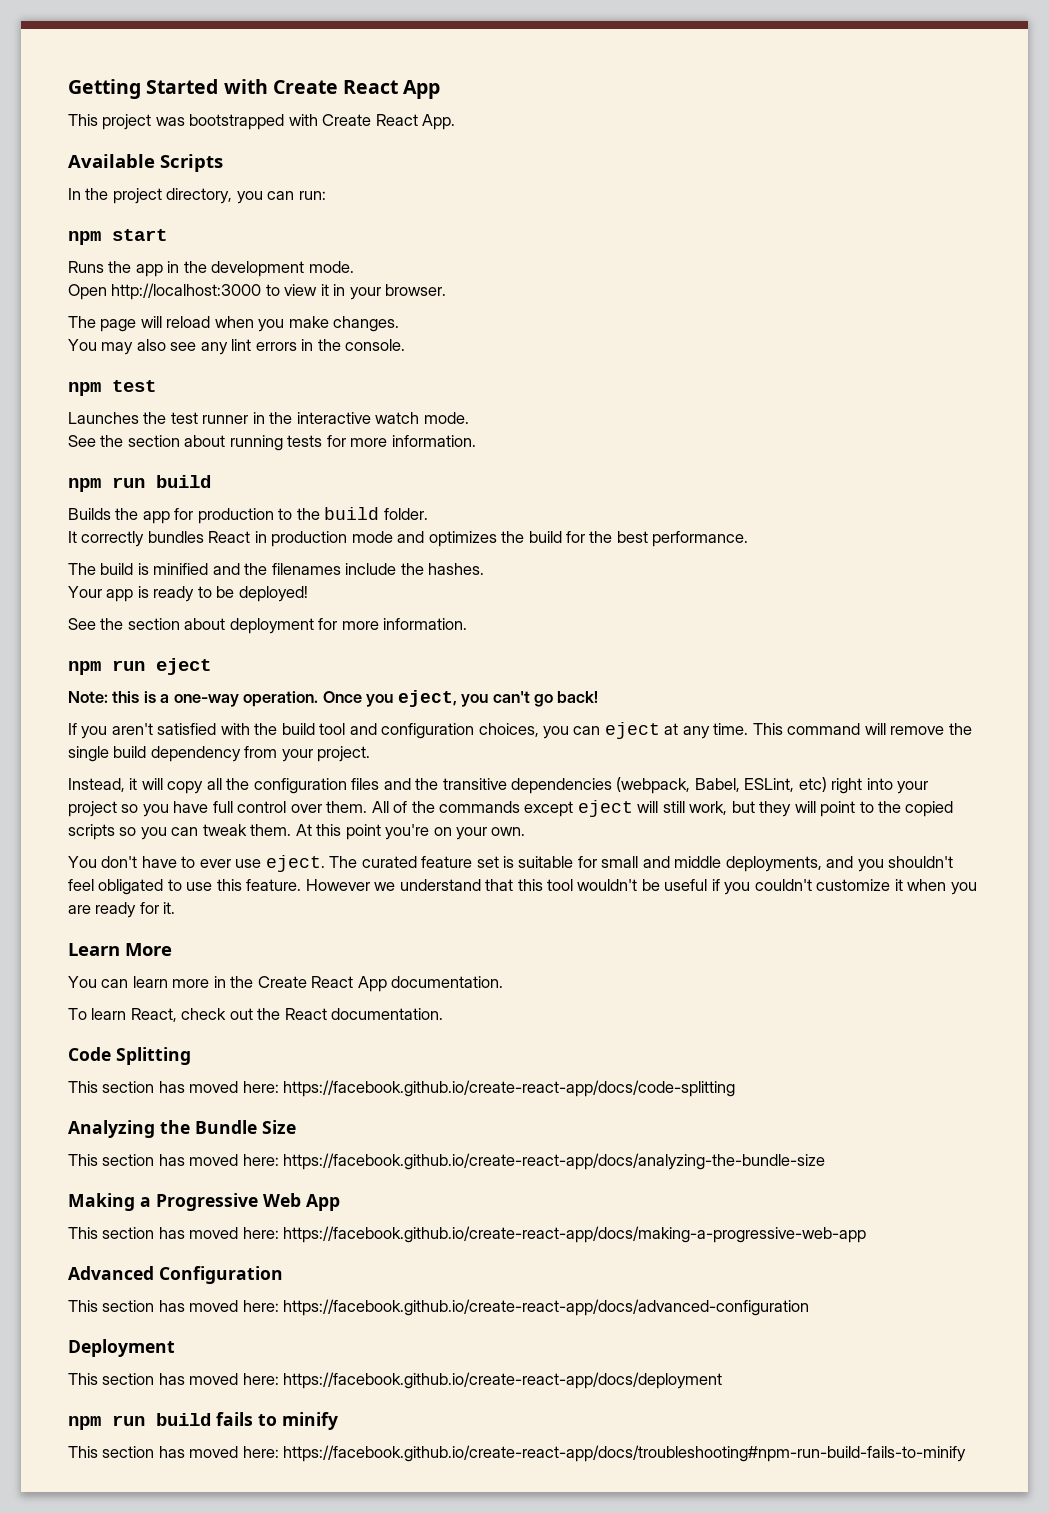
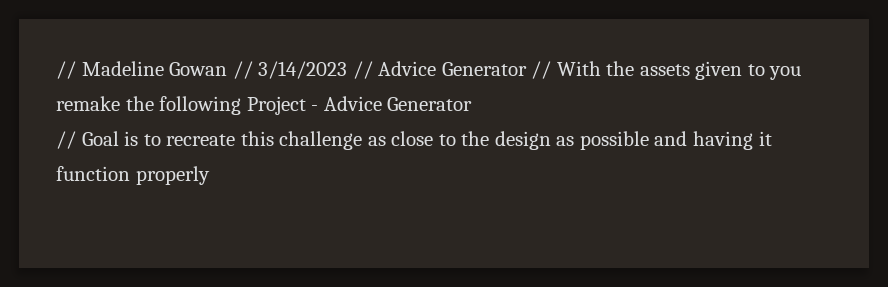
[68,79,441,99] [68,114,456,130] [68,154,223,172] [68,188,326,204] [68,229,167,245] [68,261,354,277] [68,283,447,300] [68,316,400,332] [68,339,406,355] [68,380,156,396] [68,412,469,424] [68,435,476,451] [68,475,211,492] [68,507,428,524] [68,531,749,547] [68,563,485,575] [68,586,308,602] [68,618,468,634] [68,658,211,675] [68,690,599,707] [68,722,972,739] [68,746,371,762] [68,777,929,794] [68,800,954,817] [68,824,526,840] [68,855,954,872] [68,879,977,895] [68,902,176,918] [68,943,172,956] [68,976,504,992] [68,1008,444,1022] [68,1047,191,1065] [68,1080,736,1097] [68,1120,296,1138] [68,1153,826,1170] [68,1193,340,1211] [68,1226,867,1243] [68,1266,283,1284] [68,1299,810,1316] [68,1339,175,1357] [68,1372,723,1389] [68,1412,338,1430] [68,1445,967,1462] Getting Started with Create React App // This project was bootstrapped with Create React App. // Available Scripts // In the project directory, you can run: // npm start // Runs the app in the development mode. // Open http://localhost:3000 to view it in your browser. // The page will reload when you make changes. // You may also see any lint errors in the console. // npm test // Launches the test runner in the interactive watch mode. // See the section about running tests for more information. // npm run build // Builds the app for production to the build folder. // It correctly bundles React in production mode and optimizes the build for the best performance. // The build is minified and the filenames include the hashes. // Your app is ready to be deployed! // See the section about deployment for more information. // npm run eject // Note: this is a one-way operation. Once you eject, you can't go back! // If you aren't satisfied with the build tool and configuration choices, you can eject at any time. This command will remove the single build dependency from your project. // Instead, it will copy all the configuration files and the transitive dependencies (webpack, Babel, ESLint, etc) right into your project so you have full control over them. All of the commands except eject will still work, but they will point to the copied scripts so you can tweak them. At this point you're on your own. // You don't have to ever use eject. The curated feature set is suitable for small and middle deployments, and you shouldn't feel obligated to use this feature. However we understand that this tool wouldn't be useful if you couldn't customize it when you are ready for it. // Learn More // You can learn more in the Create React App documentation. // To learn React, check out the React documentation. // Code Splitting // This section has moved here: https://facebook.github.io/create-react-app/docs/code-splitting // Analyzing the Bundle Size // This section has moved here: https://facebook.github.io/create-react-app/docs/analyzing-the-bundle-size // Making a Progressive Web App // This section has moved here: https://facebook.github.io/create-react-app/docs/making-a-progressive-web-app // Advanced Configuration // This section has moved here: https://facebook.github.io/create-react-app/docs/advanced-configuration // Deployment // This section has moved here: https://facebook.github.io/create-react-app/docs/deployment // npm run build fails to minify // This section has moved here: https://facebook.github.io/create-react-app/docs/troubleshooting#npm-run-build-fails-to-minify -> [56,61,802,80] [56,96,473,115] [56,131,772,150] [56,166,210,185] // Madeline Gowan // 3/14/2023 // Advice Generator // With the assets given to you remake the following Project - Advice Generator // // Goal is to recreate this challenge as close to the design as possible and having it function properly

